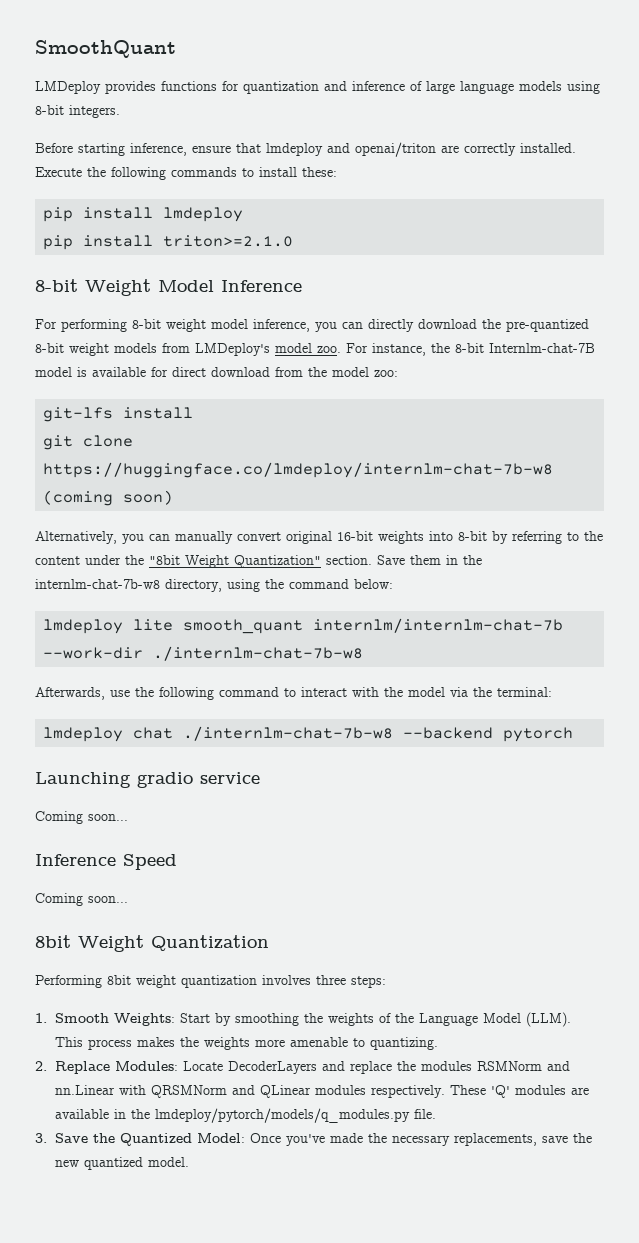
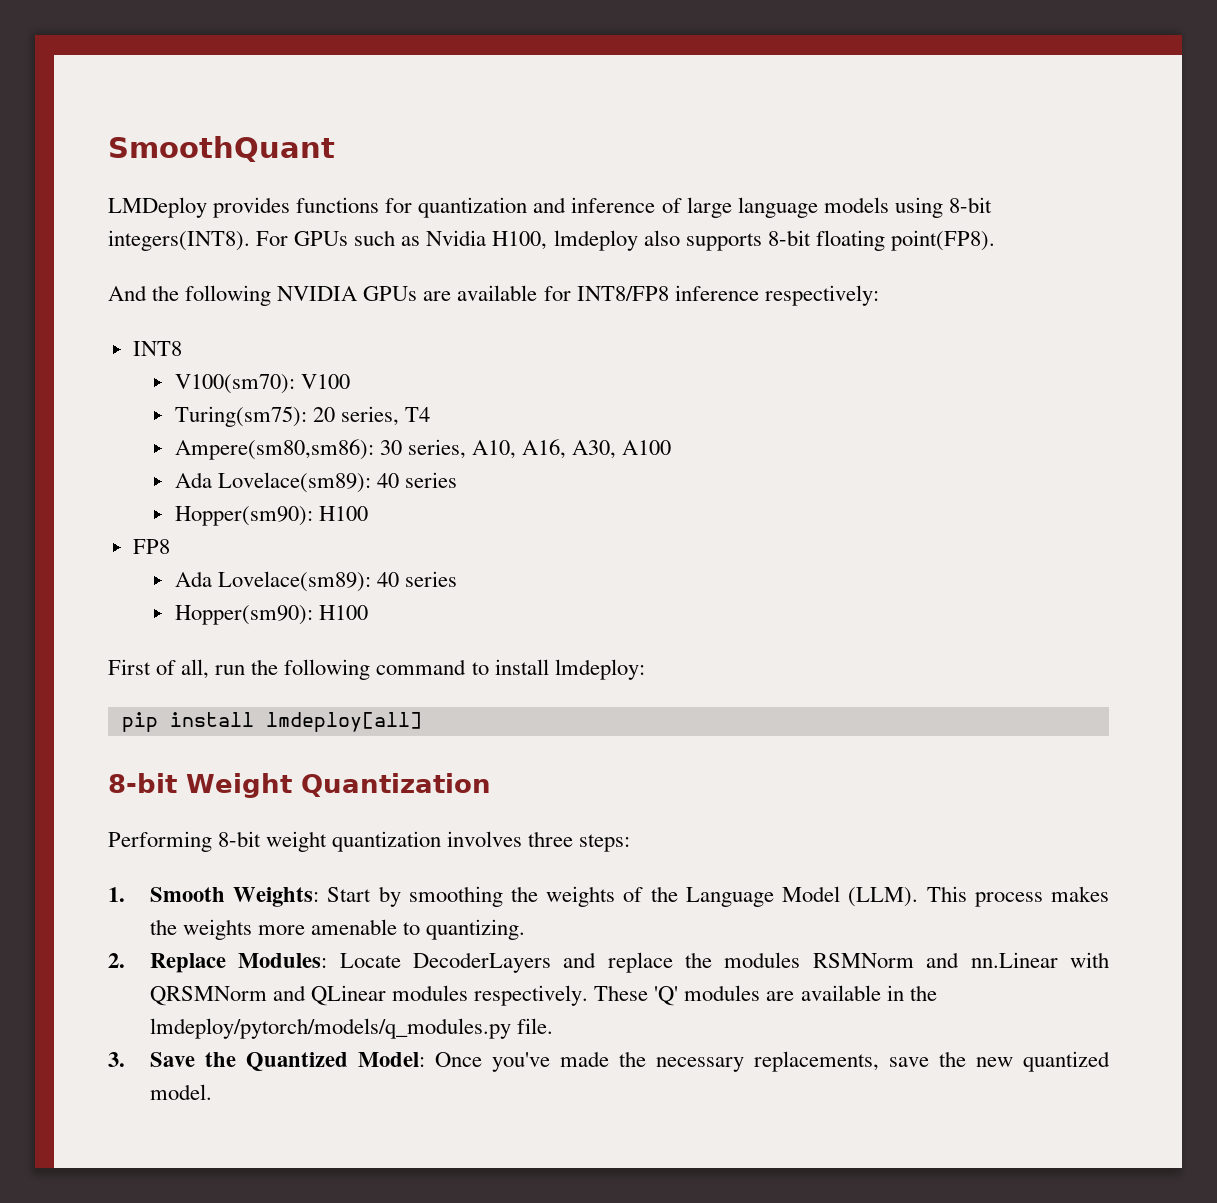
[69,105,120,118] [35,142,576,157] [35,167,337,180] [43,207,244,222] [43,235,294,250] [35,279,302,296] [35,319,589,332] [35,343,595,356] [35,367,398,377] [43,407,194,422] [43,435,134,450] [43,462,554,478] [43,490,174,506] [35,531,603,544] [35,555,482,568] [35,579,393,592] [43,618,564,634] [43,646,364,661] [35,687,552,700] [43,726,574,742] [35,772,260,788] [35,811,128,824] [35,854,177,870] [35,893,128,906] [35,935,71,948] integers. // Before starting inference, ensure that lmdeploy and openai/triton are correctly installed. Execute the following commands to install these: // pip install lmdeploy // pip install triton>=2.1.0 // 8-bit Weight Model Inference // For performing 8-bit weight model inference, you can directly download the pre-quantized 8-bit weight models from LMDeploy's model zoo. For instance, the 8-bit Internlm-chat-7B model is available for direct download from the model zoo: // git-lfs install // git clone https://huggingface.co/lmdeploy/internlm-chat-7b-w8 (coming soon) // Alternatively, you can manually convert original 16-bit weights into 8-bit by referring to the content under the "8bit Weight Quantization" section. Save them in the internlm-chat-7b-w8 directory, using the command below: // lmdeploy lite smooth_quant internlm/internlm-chat-7b --work-dir ./internlm-chat-7b-w8 // Afterwards, use the following command to interact with the model via the terminal: // lmdeploy chat ./internlm-chat-7b-w8 --backend pytorch // Launching gradio service // Coming soon... // Inference Speed // Coming soon... // 8bit -> [108,230,995,251] [108,285,879,306] [132,341,182,356] [174,374,350,394] [174,406,430,427] [174,439,672,460] [174,472,457,493] [174,506,368,526] [132,539,170,554] [174,571,457,592] [174,605,368,625] [108,659,645,680] [121,712,422,732] [108,773,177,793] integers(INT8). For GPUs such as Nvidia H100, lmdeploy also supports 8-bit floating point(FP8). // And the following NVIDIA GPUs are available for INT8/FP8 inference respectively: // INT8 // V100(sm70): V100 // Turing(sm75): 20 series, T4 // Ampere(sm80,sm86): 30 series, A10, A16, A30, A100 // Ada Lovelace(sm89): 40 series // Hopper(sm90): H100 // FP8 // Ada Lovelace(sm89): 40 series // Hopper(sm90): H100 // First of all, run the following command to install lmdeploy: // pip install lmdeploy[all] // 8-bit
[107,975,131,985] 8bit -> [218,831,262,847] 8-bit

